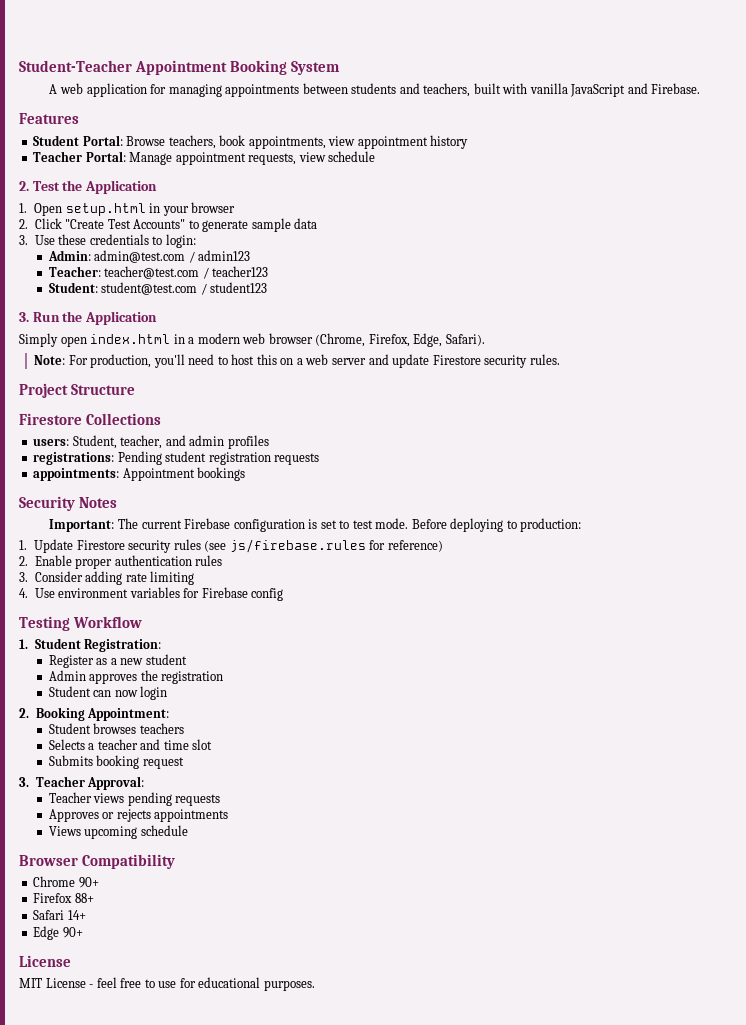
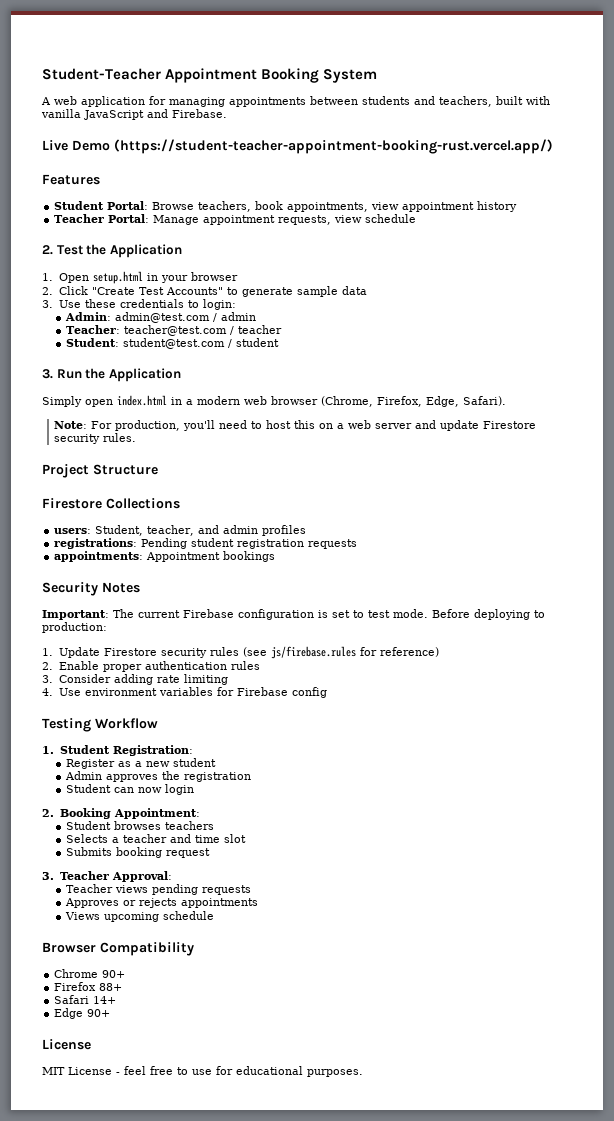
(701, 88) none -> [42,139,553,154] // Live Demo (https://student-teacher-appointment-booking-rust.vercel.app/)
[198,250,251,261] admin123 -> [221,312,257,321] admin
[212,266,269,277] teacher123 -> [238,325,283,334] teacher
[210,282,268,293] student123 -> [236,338,280,347] student

